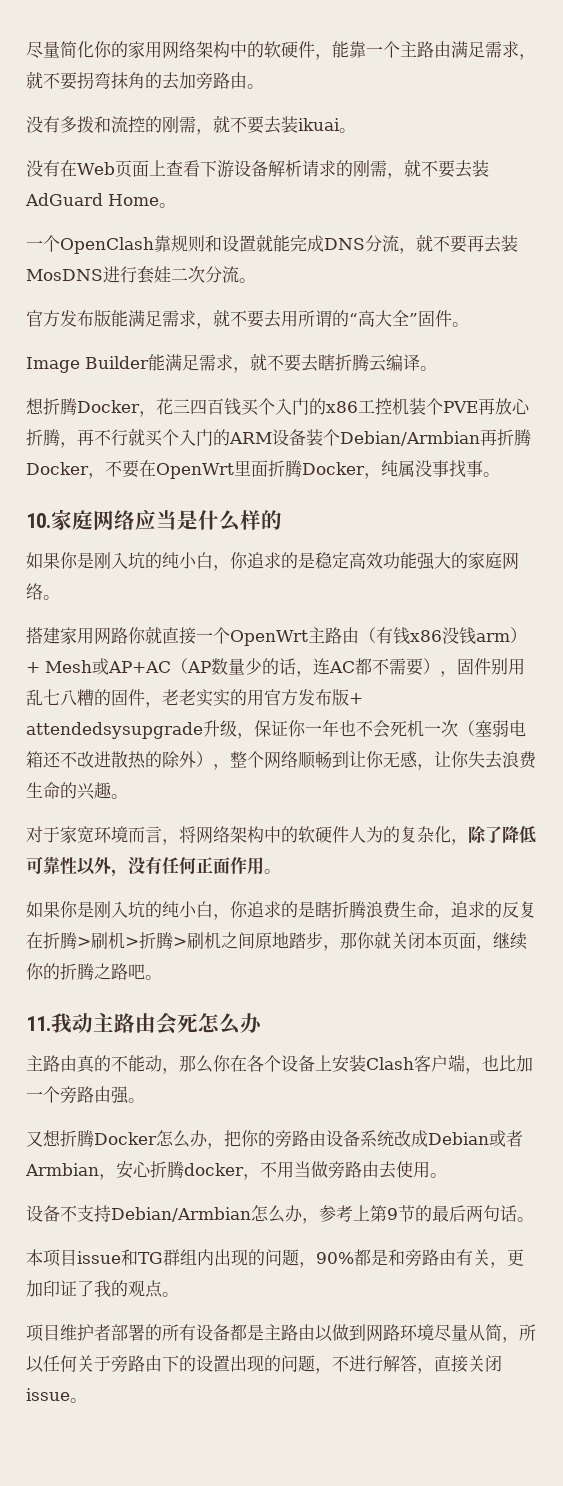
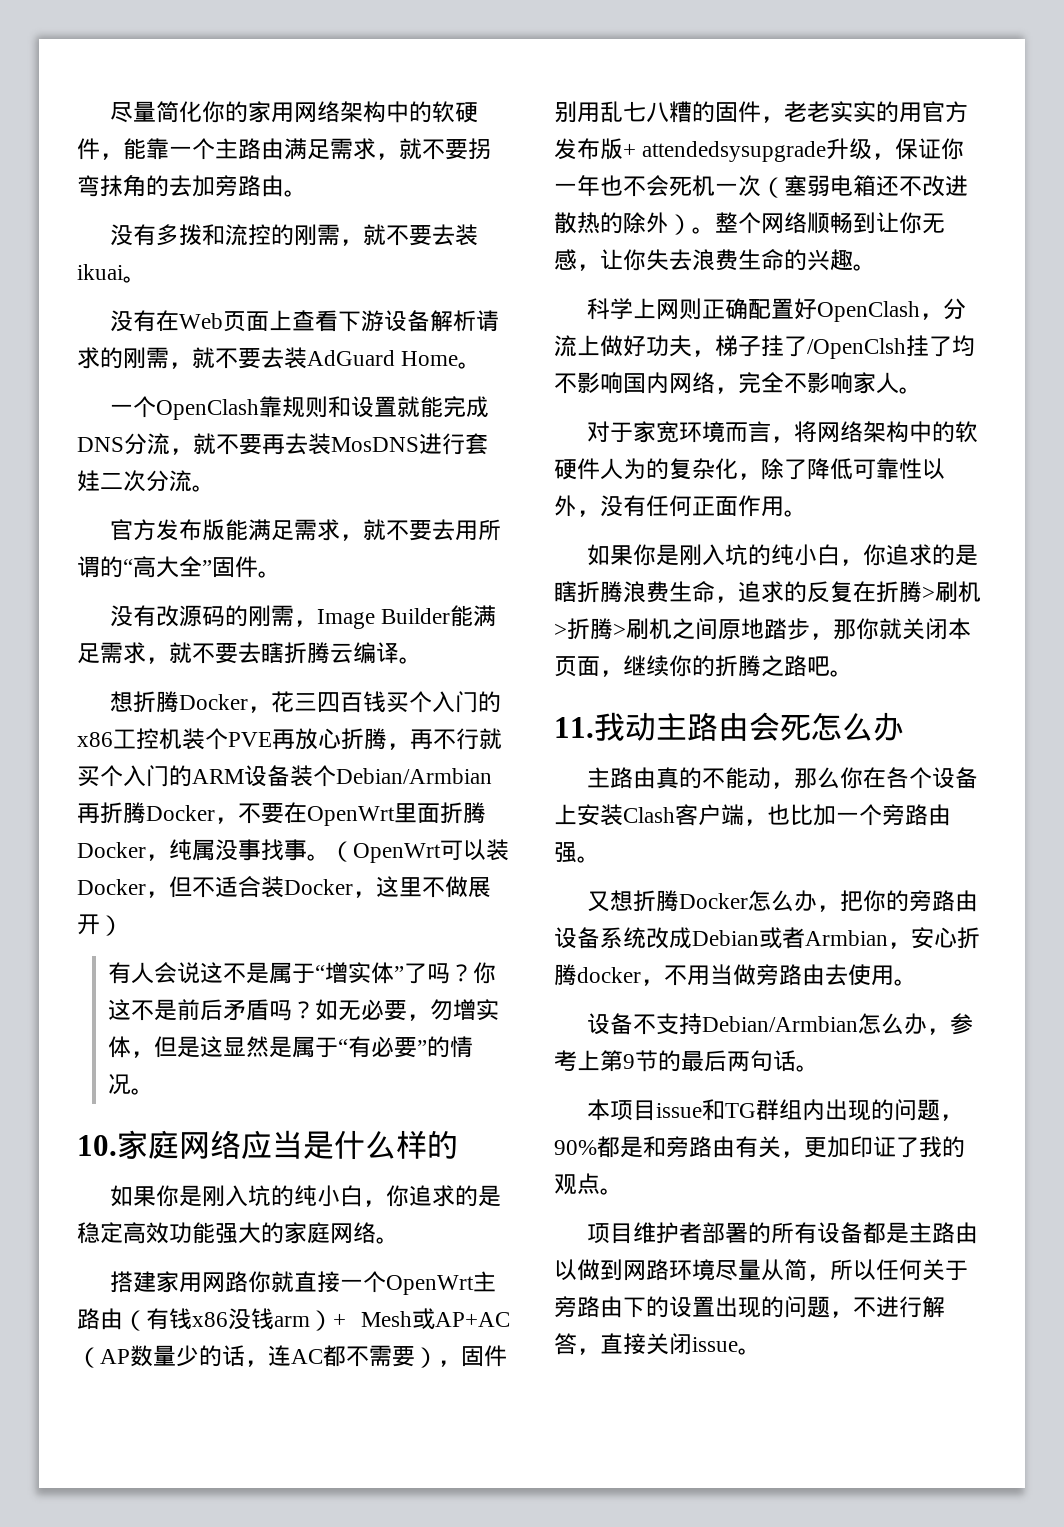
(469, 324) none -> [109,605,317,627] 没有改源码的刚需，
(500, 474) none -> [330,839,509,863] [77,876,491,898] [77,914,123,936] [108,962,497,984] [108,999,500,1021] [108,1036,474,1058] [108,1074,155,1095] （OpenWrt可以装Docker，但不适合装Docker，这里不做展开） // 有人会说这不是属于“增实体”了吗？你这不是前后矛盾吗？如无必要，勿增实体，但是这显然是属于“有必要”的情况。
[213,764,230,770] ， -> [692,227,715,234] 。
(128, 796) none -> [586,298,966,322] [554,335,975,359] [554,372,922,394] // 科学上网则正确配置好OpenClash，分流上做好功夫，梯子挂了/OpenClsh挂了均不影响国内网络，完全不影响家人。

